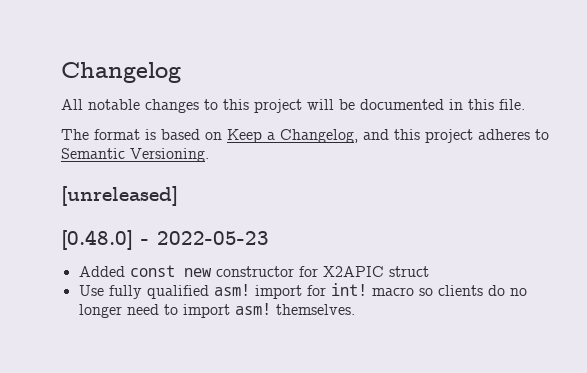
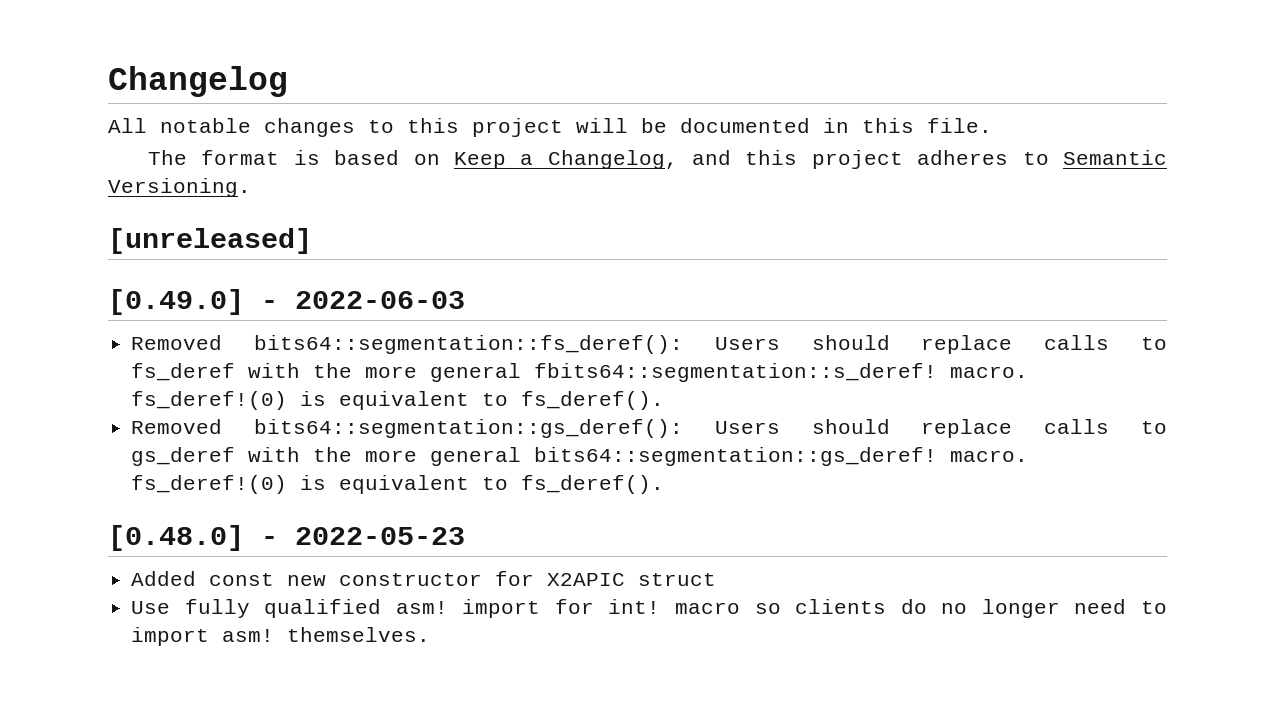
(178, 196) none -> [108,289,465,315] [131,335,1168,354] [131,363,1029,382] [131,391,665,410] [131,419,1168,438] [131,447,1029,466] [131,475,665,494] // [0.49.0] - 2022-06-03 // Removed bits64::segmentation::fs_deref(): Users should replace calls to fs_deref with the more general fbits64::segmentation::s_deref! macro. fs_deref!(0) is equivalent to fs_deref(). // Removed bits64::segmentation::gs_deref(): Users should replace calls to gs_deref with the more general bits64::segmentation::gs_deref! macro. fs_deref!(0) is equivalent to fs_deref().

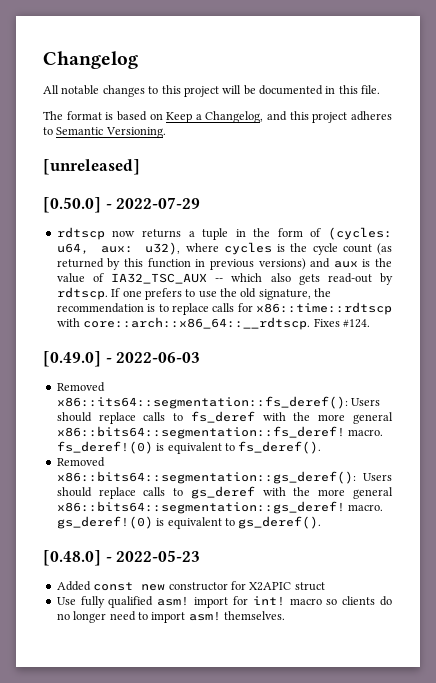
(312, 241) none -> [43,197,201,213] [56,227,392,240] [56,242,392,255] [56,258,392,270] [56,273,393,285] [56,287,332,300] [56,302,392,315] [56,317,370,330] // [0.50.0] - 2022-07-29 // rdtscp now returns a tuple in the form of (cycles: u64, aux: u32), where cycles is the cycle count (as returned by this function in previous versions) and aux is the value of IA32_TSC_AUX -- which also gets read-out by rdtscp. If one prefers to use the old signature, the recommendation is to replace calls for x86::time::rdtscp with core::arch::x86_64::__rdtscp. Fixes #124.
[253,335,683,354] bits64::segmentation::fs_deref(): -> [56,396,348,409] x86::its64::segmentation::fs_deref():
[534,363,938,382] fbits64::segmentation::s_deref! -> [56,426,345,439] x86::bits64::segmentation::fs_deref!
[253,419,683,438] bits64::segmentation::gs_deref(): -> [56,471,356,484] x86::bits64::segmentation::gs_deref():
[534,447,1029,466] [131,475,665,494] bits64::segmentation::gs_deref! macro. fs_deref!(0) is equivalent to fs_deref(). -> [56,501,384,514] [56,516,322,529] x86::bits64::segmentation::gs_deref! macro. gs_deref!(0) is equivalent to gs_deref().

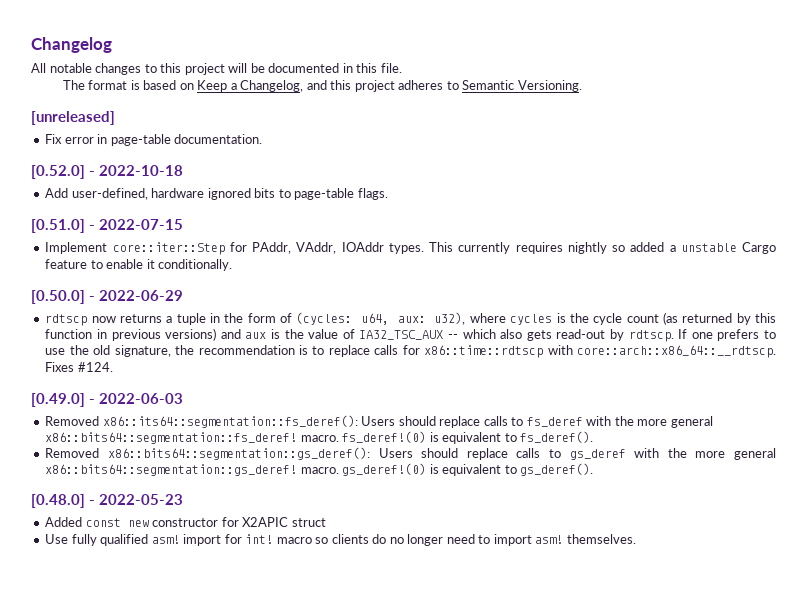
(140, 167) none -> [45,134,263,146] [31,165,184,179] [45,188,388,200] [31,219,184,233] [45,242,776,255] [45,259,233,271] // Fix error in page-table documentation. // [0.52.0] - 2022-10-18 // Add user-defined, hardware ignored bits to page-table flags. // [0.51.0] - 2022-07-15 // Implement core::iter::Step for PAddr, VAddr, IOAddr types. This currently requires nightly so added a unstable Cargo feature to enable it conditionally.
[116,197,201,209] 2022-07-29 -> [99,290,184,301] 2022-06-29

